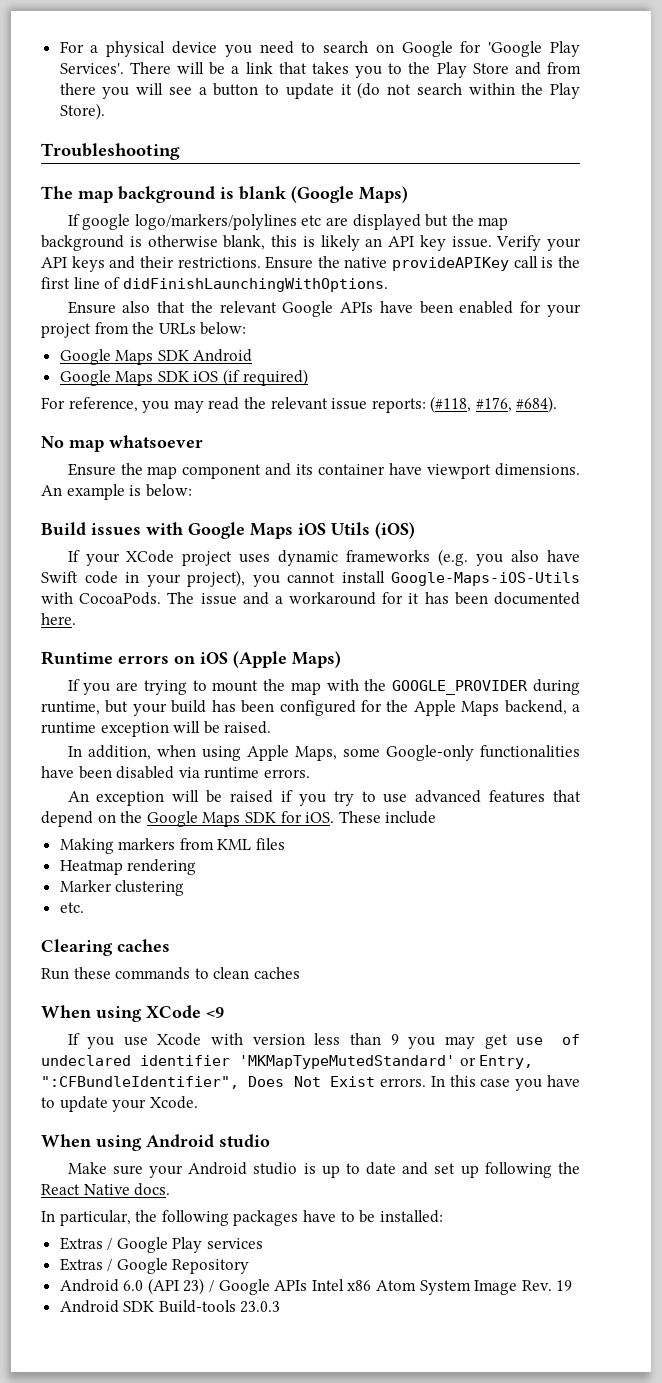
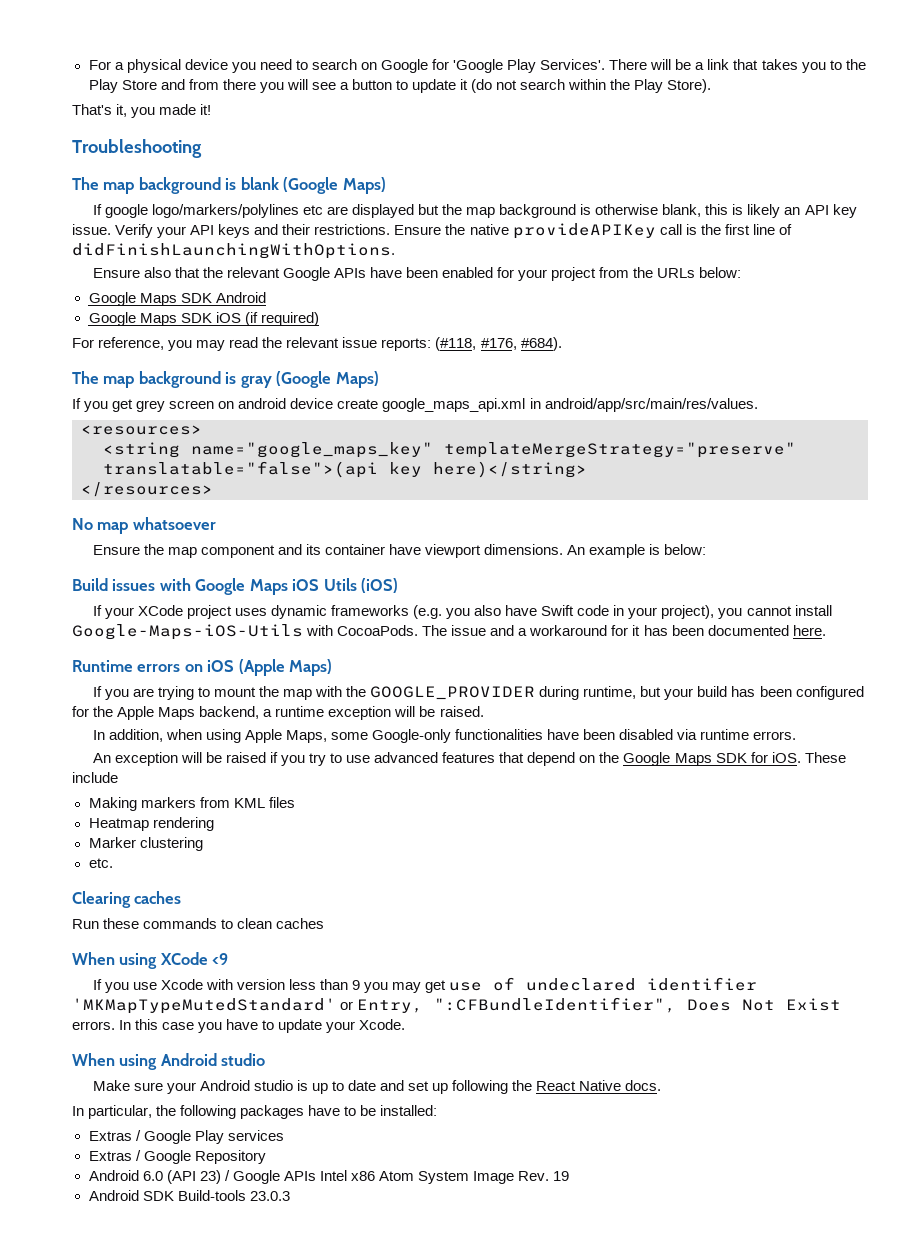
(105, 111) none -> [72,104,212,118] // That's it, you made it!
(558, 404) none -> [72,371,379,388] [72,398,758,412] [81,425,202,435] [103,442,796,458] [103,461,587,478] [81,482,213,497] // The map background is gray (Google Maps) // If you get grey screen on android device create google_maps_api.xml in android/app/src/main/res/values. // <resources> // <string name="google_maps_key" templateMergeStrategy="preserve" translatable="false">(api key here)</string> // </resources>

